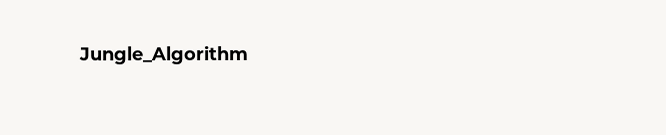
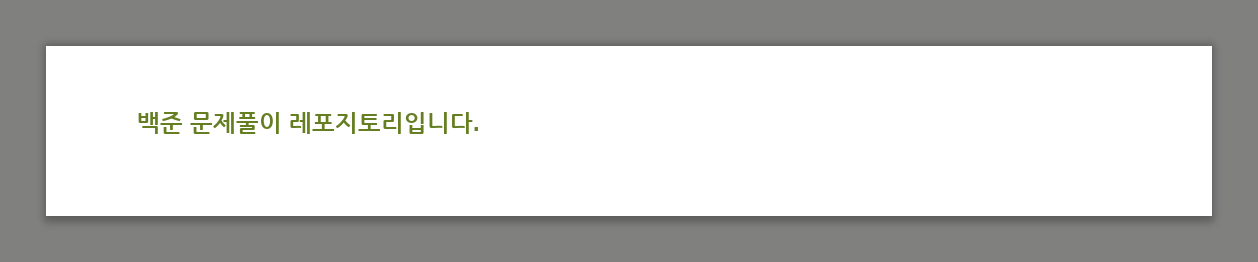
[78,45,248,65] Jungle_Algorithm -> [137,112,480,134] 백준 문제풀이 레포지토리입니다.

